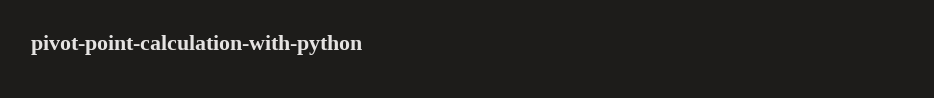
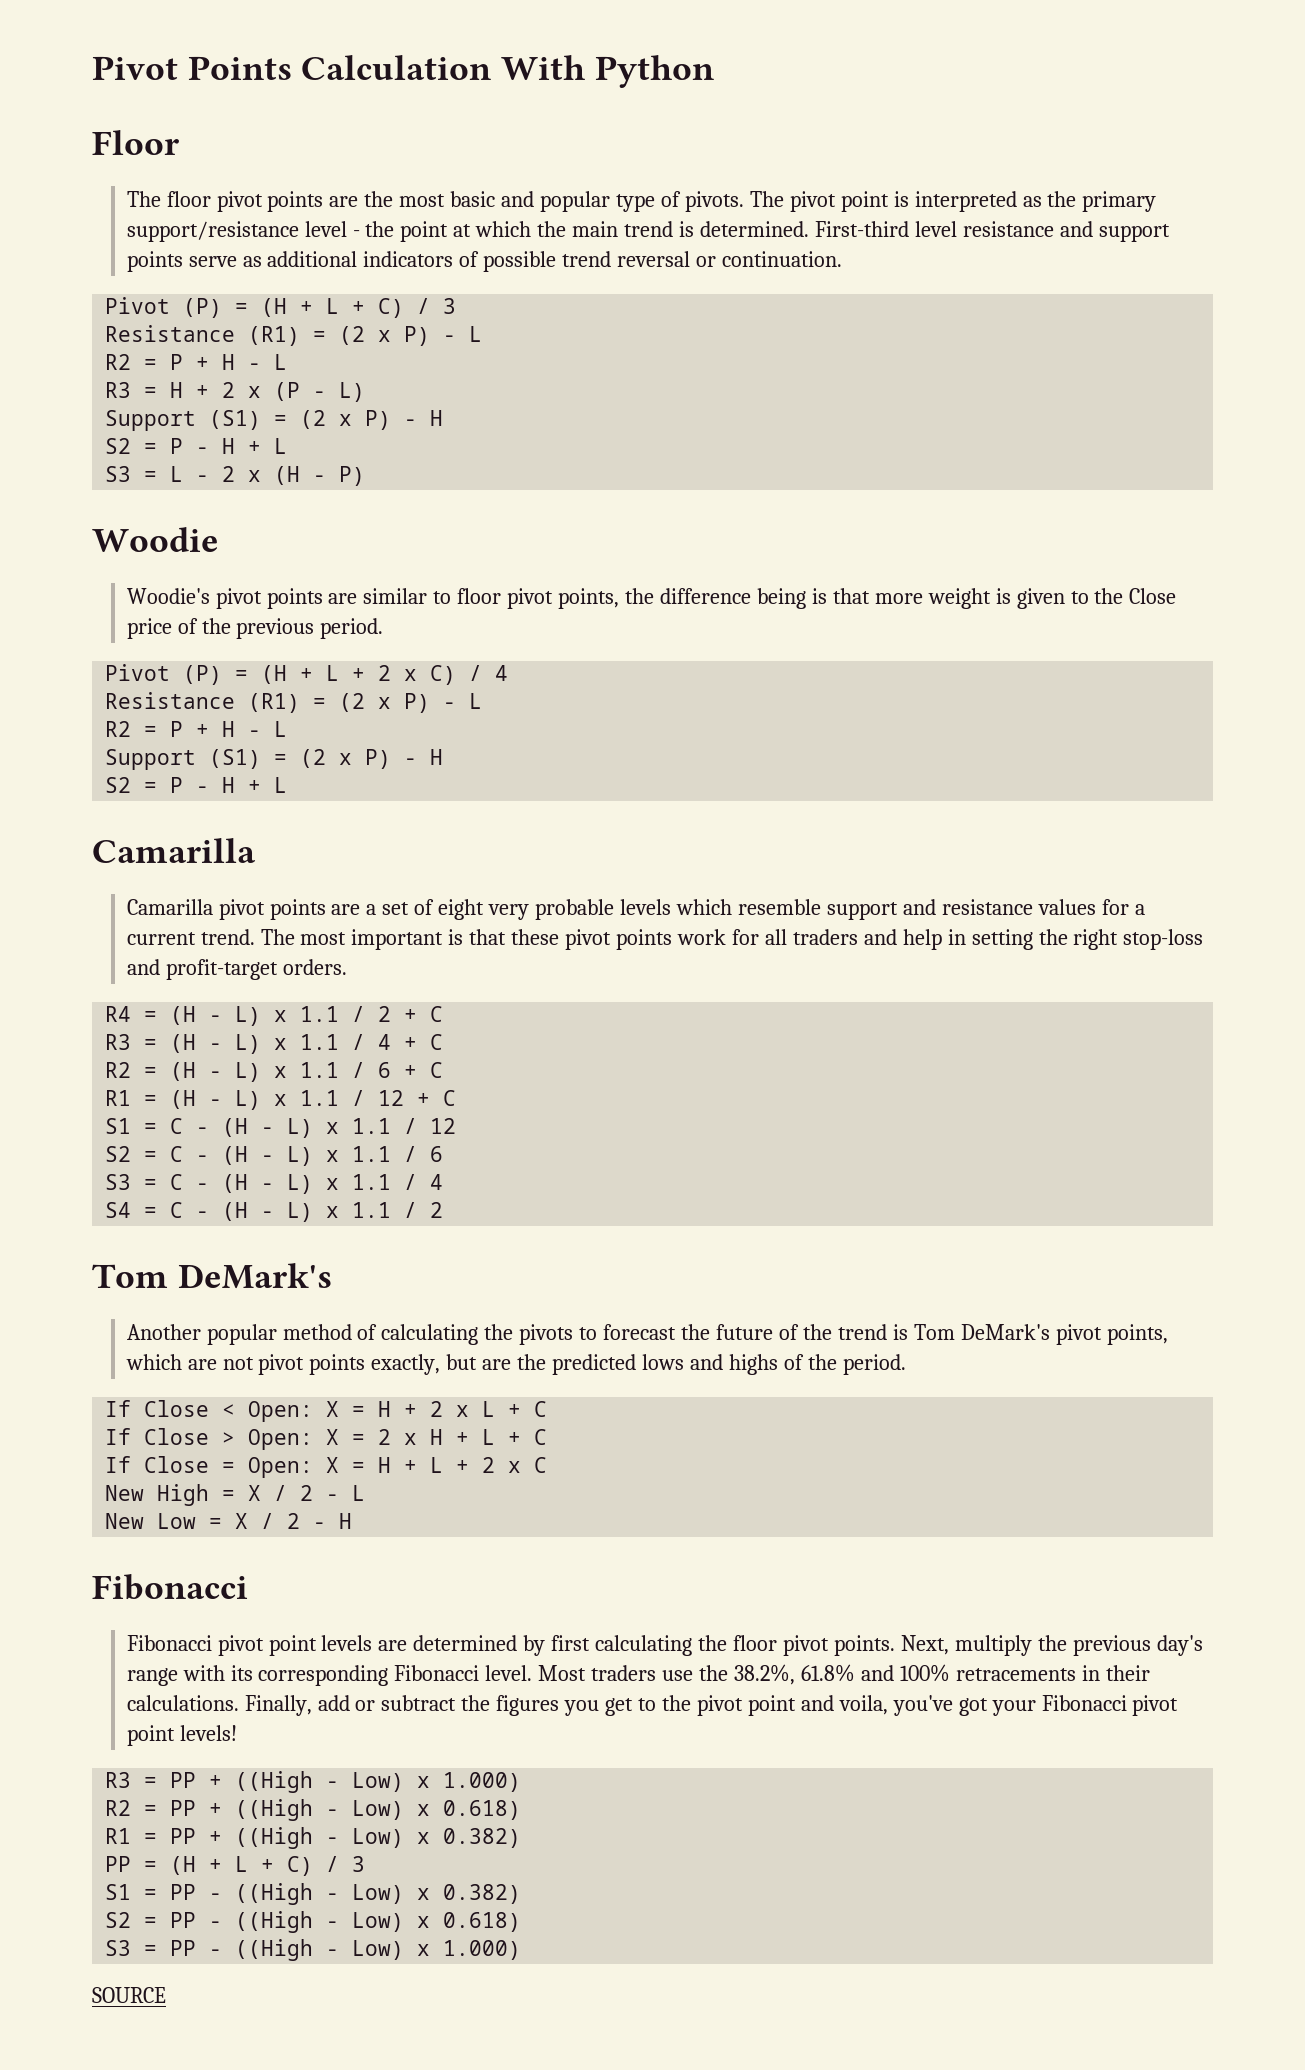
[31,35,362,55] pivot-point-calculation-with-python -> [92,55,714,88] [92,130,179,155] [126,191,1157,212] [126,221,1170,242] [126,251,843,272] [105,297,457,318] [105,325,483,346] [105,354,288,370] [105,382,366,402] [105,410,444,431] [105,438,288,454] [105,466,366,486] [92,527,219,552] [126,588,1177,609] [126,618,384,639] [105,664,509,685] [105,692,483,713] [105,721,288,737] [105,749,444,770] [105,777,288,793] [92,838,256,863] [126,899,1145,920] [126,929,1204,950] [126,959,347,980] [105,1006,444,1026] [105,1034,444,1054] [105,1062,444,1082] [105,1090,457,1110] [105,1118,457,1138] [105,1146,444,1166] [105,1174,444,1194] [105,1202,444,1222] [92,1263,332,1289] [126,1324,1168,1345] [125,1354,906,1375] [105,1400,548,1422] [105,1428,548,1450] [105,1456,548,1478] [105,1484,366,1506] [105,1513,353,1529] [92,1574,248,1600] [126,1635,1203,1656] [126,1664,1150,1686] [126,1695,1179,1716] [126,1725,237,1746] [105,1771,522,1793] [105,1799,522,1821] [105,1827,522,1849] [105,1856,366,1876] [105,1883,522,1905] [105,1911,522,1933] [105,1939,522,1961] [92,1987,166,2003] Pivot Points Calculation With Python // Floor // The floor pivot points are the most basic and popular type of pivots. The pivot point is interpreted as the primary support/resistance level - the point at which the main trend is determined. First-third level resistance and support points serve as additional indicators of possible trend reversal or continuation. // Pivot (P) = (H + L + C) / 3 // Resistance (R1) = (2 x P) - L // R2 = P + H - L // R3 = H + 2 x (P - L) // Support (S1) = (2 x P) - H // S2 = P - H + L // S3 = L - 2 x (H - P) // Woodie // Woodie's pivot points are similar to floor pivot points, the difference being is that more weight is given to the Close price of the previous period. // Pivot (P) = (H + L + 2 x C) / 4 // Resistance (R1) = (2 x P) - L // R2 = P + H - L // Support (S1) = (2 x P) - H // S2 = P - H + L // Camarilla // Camarilla pivot points are a set of eight very probable levels which resemble support and resistance values for a current trend. The most important is that these pivot points work for all traders and help in setting the right stop-loss and profit-target orders. // R4 = (H - L) x 1.1 / 2 + C // R3 = (H - L) x 1.1 / 4 + C // R2 = (H - L) x 1.1 / 6 + C // R1 = (H - L) x 1.1 / 12 + C // S1 = C - (H - L) x 1.1 / 12 // S2 = C - (H - L) x 1.1 / 6 // S3 = C - (H - L) x 1.1 / 4 // S4 = C - (H - L) x 1.1 / 2 // Tom DeMark's // Another popular method of calculating the pivots to forecast the future of the trend is Tom DeMark's pivot points, which are not pivot points exactly, but are the predicted lows and highs of the period. // If Close < Open: X = H + 2 x L + C // If Close > Open: X = 2 x H + L + C // If Close = Open: X = H + L + 2 x C // New High = X / 2 - L // New Low = X / 2 - H // Fibonacci // Fibonacci pivot point levels are determined by first calculating the floor pivot points. Next, multiply the previous day's range with its corresponding Fibonacci level. Most traders use the 38.2%, 61.8% and 100% retracements in their calculations. Finally, add or subtract the figures you get to the pivot point and voila, you've got your Fibonacci pivot point levels! // R3 = PP + ((High - Low) x 1.000) // R2 = PP + ((High - Low) x 0.618) // R1 = PP + ((High - Low) x 0.382) // PP = (H + L + C) / 3 // S1 = PP - ((High - Low) x 0.382) // S2 = PP - ((High - Low) x 0.618) // S3 = PP - ((High - Low) x 1.000) // SOURCE

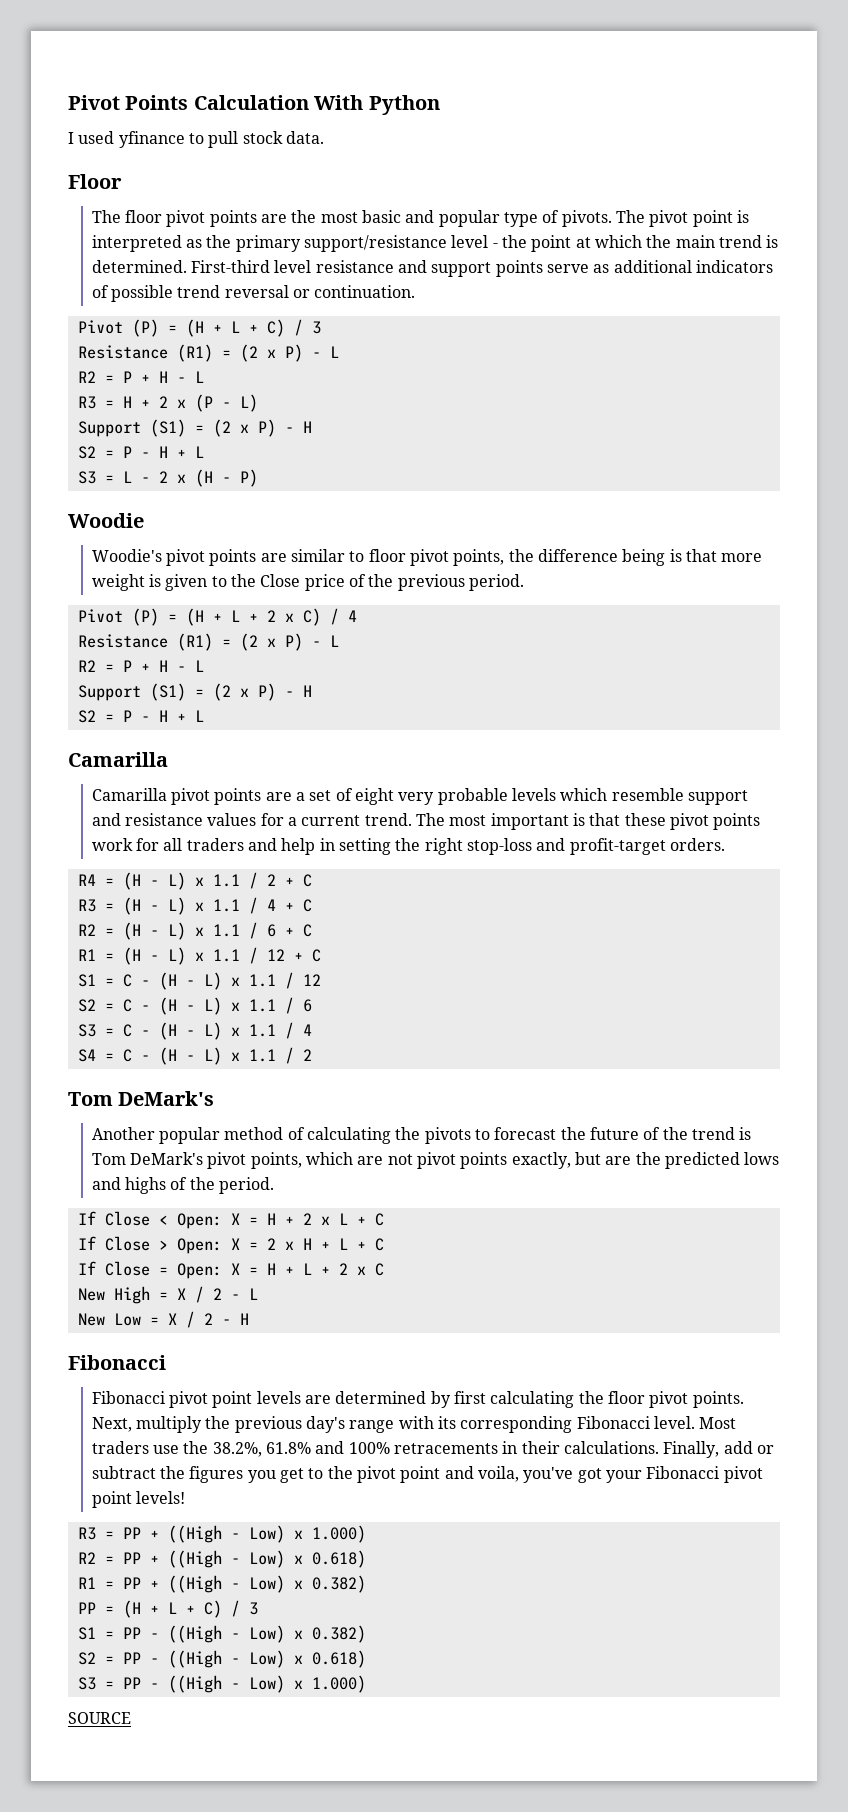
(714, 71) none -> [68,131,324,148] // I used yfinance to pull stock data.

